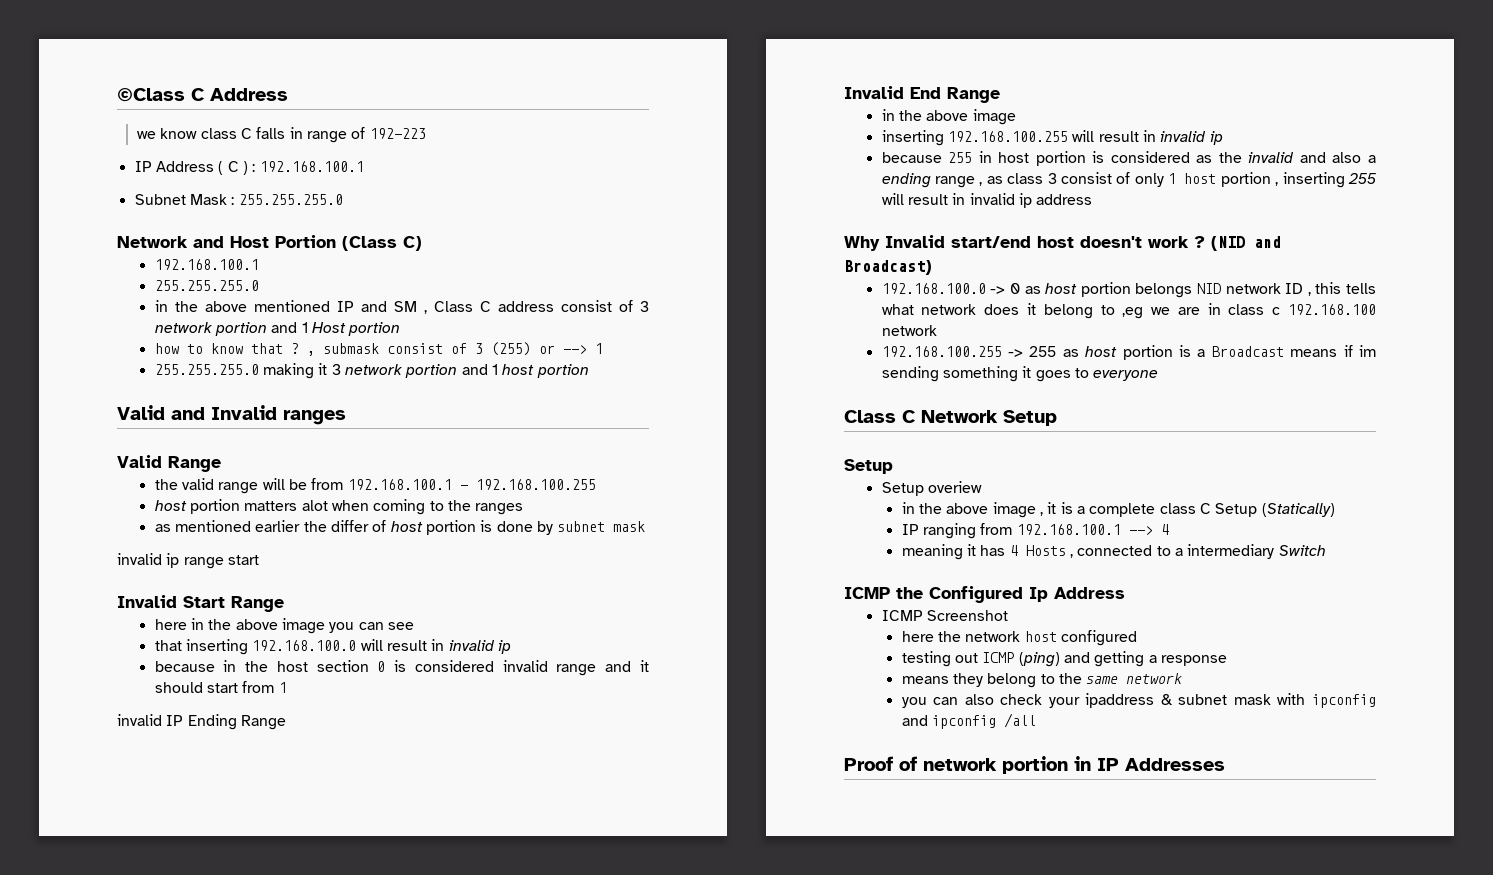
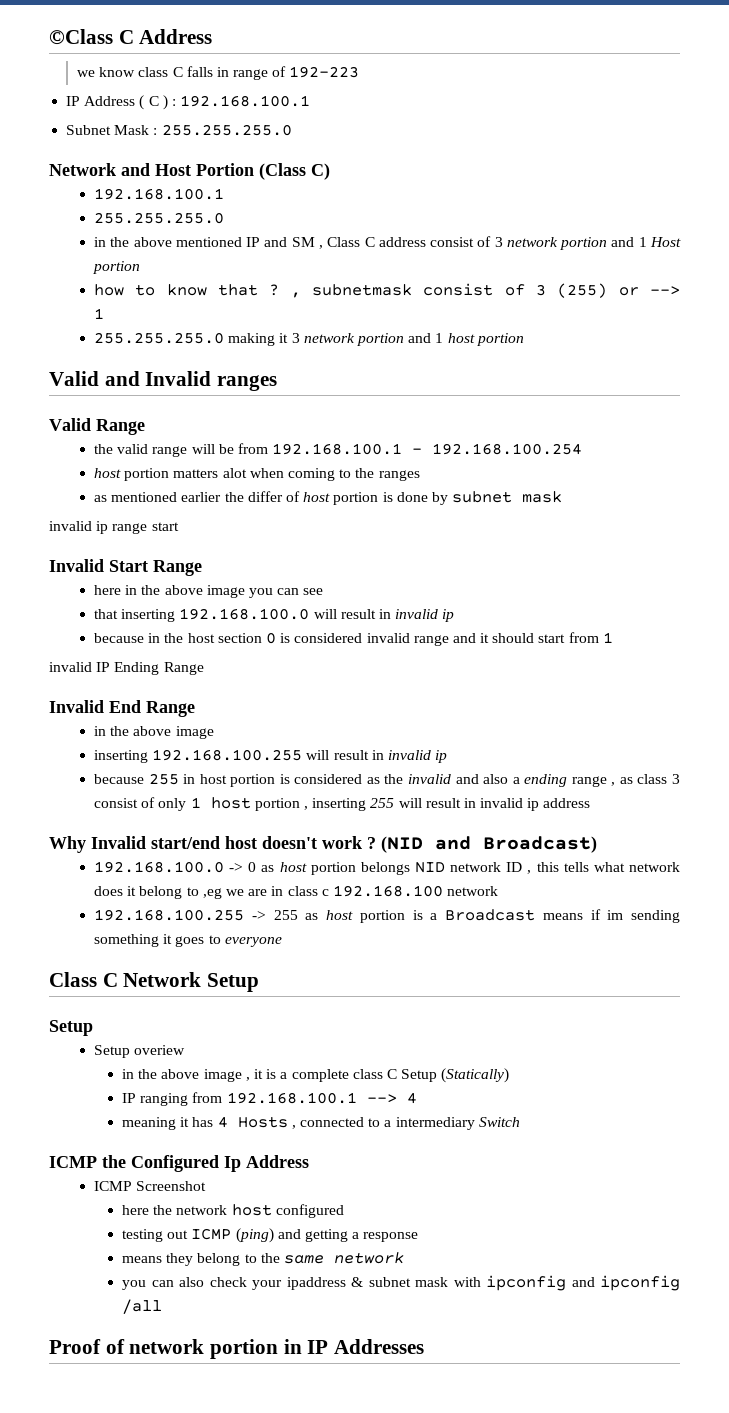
[322,343,379,354] submask -> [312,284,413,296] subnetmask
[475,479,596,490] 192.168.100.255 -> [432,443,583,455] 192.168.100.254

